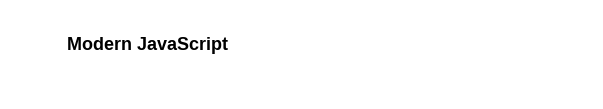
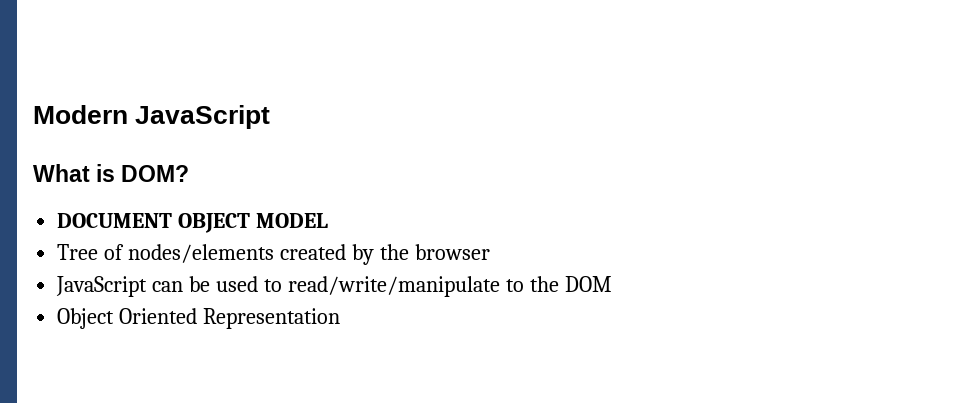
(228, 45) none -> [33,164,190,182] [57,213,329,233] [57,244,490,265] [56,276,612,297] [57,308,341,329] // What is DOM? // DOCUMENT OBJECT MODEL // Tree of nodes/elements created by the browser // JavaScript can be used to read/write/manipulate to the DOM // Object Oriented Representation

